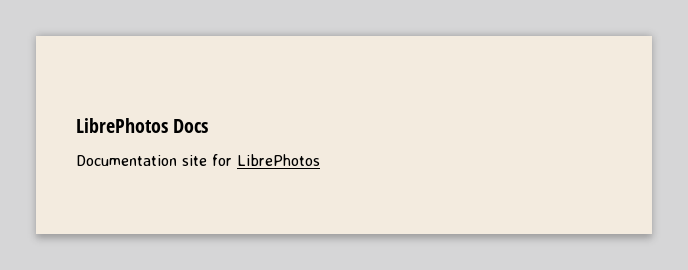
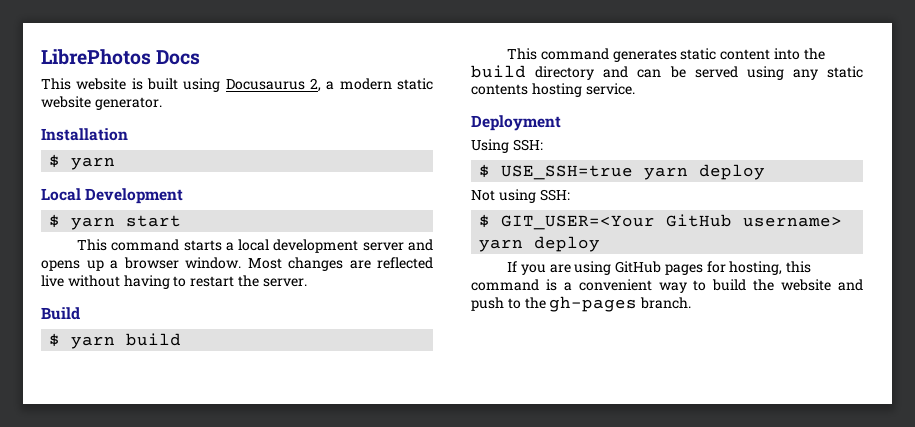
[76,154,320,166] Documentation site for LibrePhotos -> [41,78,433,92] [41,96,162,110] [41,128,128,141] [49,154,116,170] [41,188,184,204] [49,214,182,230] [77,239,433,253] [41,257,433,271] [41,275,307,289] [41,307,80,320] [49,333,182,349] [507,48,825,62] [471,65,863,80] [471,83,635,97] [471,115,561,131] [471,139,543,153] [479,164,766,180] [471,189,570,203] [479,214,843,230] [479,236,601,252] [507,261,812,275] [471,279,863,293] [471,296,692,312] This website is built using Docusaurus 2, a modern static website generator. // Installation // $ yarn // Local Development // $ yarn start // This command starts a local development server and opens up a browser window. Most changes are reflected live without having to restart the server. // Build // $ yarn build // This command generates static content into the build directory and can be served using any static contents hosting service. // Deployment // Using SSH: // $ USE_SSH=true yarn deploy // Not using SSH: // $ GIT_USER=<Your GitHub username> yarn deploy // If you are using GitHub pages for hosting, this command is a convenient way to build the website and push to the gh-pages branch.

